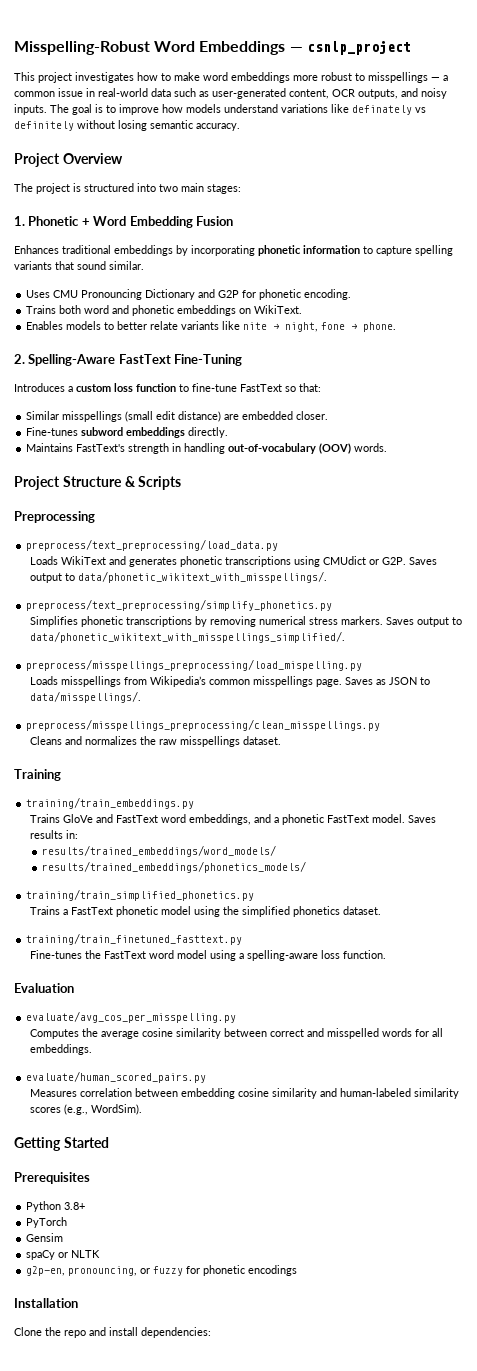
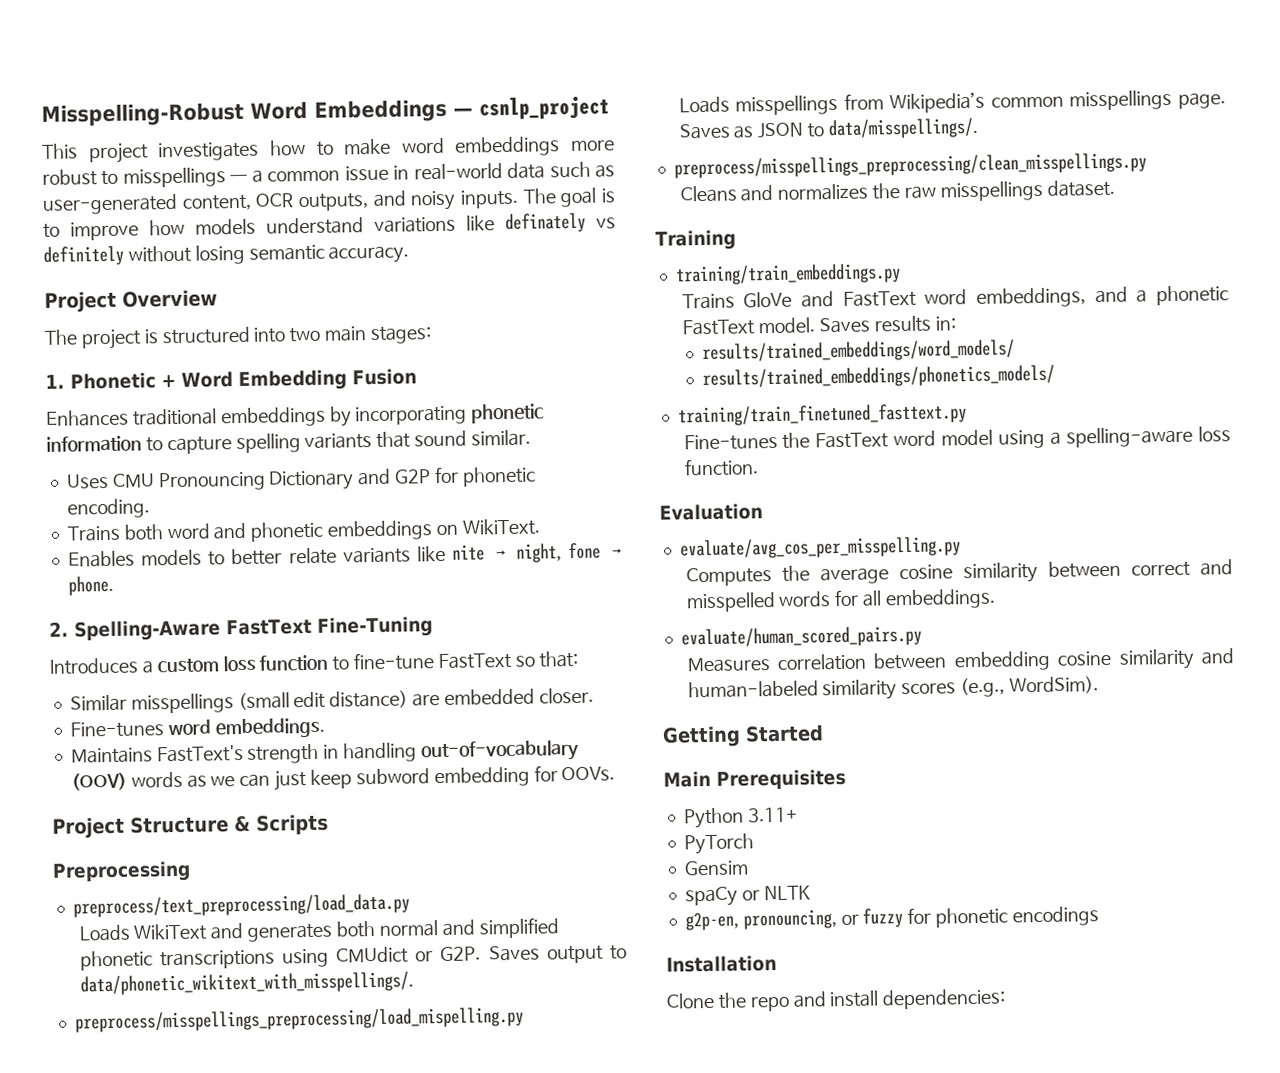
[81,427,229,438] subword embeddings directly. -> [167,717,325,739] word embeddings.
[354,443,388,452] words. -> [130,765,616,791] words as we can just keep subword embedding for OOVs.
(177, 562) none -> [335,917,560,939] both normal and simplified
[26,599,333,611] [29,616,462,627] [29,631,345,643] // preprocess/text_preprocessing/simplify_phonetics.py // Simplifies phonetic transcriptions by removing numerical stress markers. Saves output to data/phonetic_wikitext_with_misspellings_simplified/. -> (414, 983) none
[26,889,255,901] [29,906,381,917] // training/train_simplified_phonetics.py // Trains a FastText phonetic model using the simplified phonetics dataset. -> (1056, 377) none
(109, 1142) none -> [663,770,711,788] Main
[64,1202,86,1210] 3.8+ -> [747,806,798,823] 3.11+

